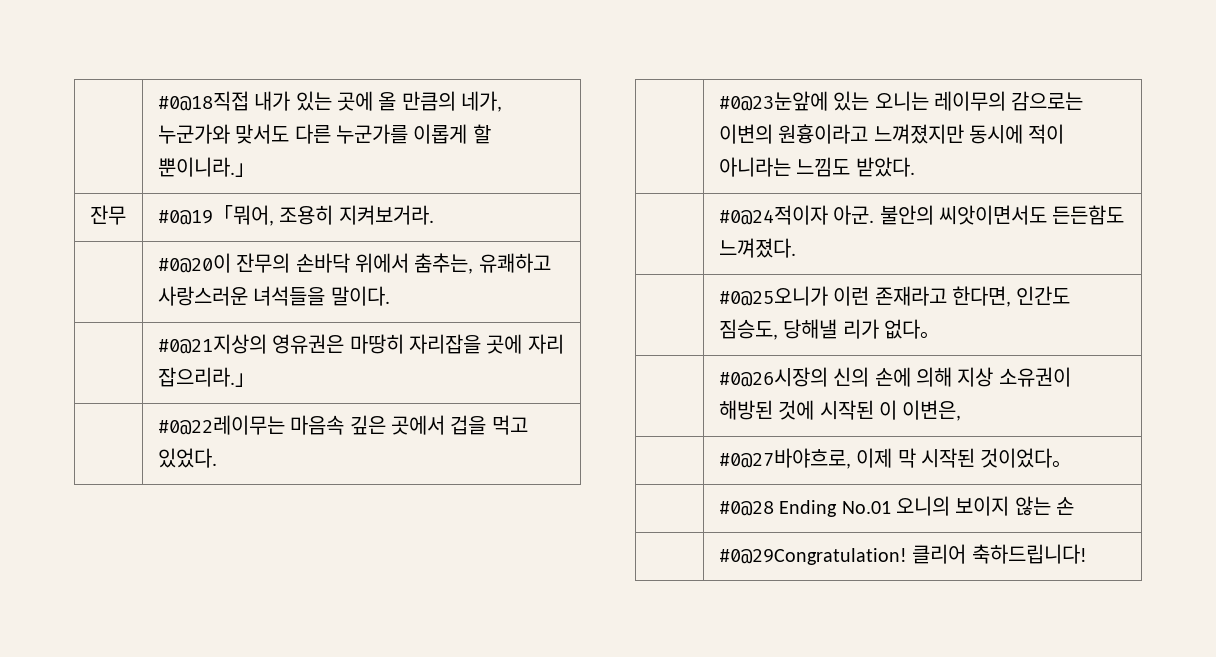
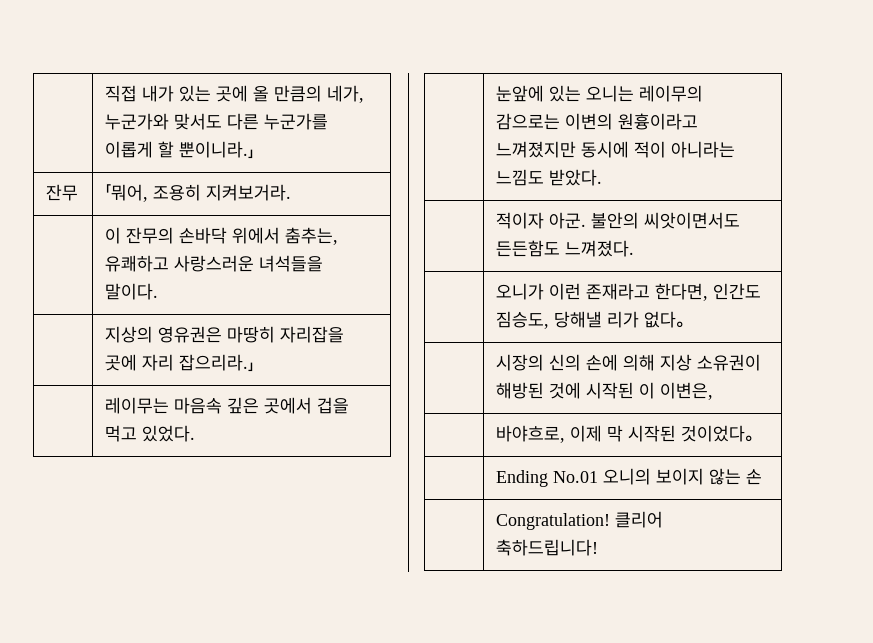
[157,91,249,111] | #0@18직접 -> [105,85,138,102] | 직접
[157,210,213,225] #0@19 -> (79, 192) none
[157,253,231,273] #0@20이 -> [105,227,122,244] 이
[157,334,267,354] #0@21지상의 -> [105,326,154,343] 지상의
[157,415,285,435] #0@22레이무는 -> [105,397,170,414] 레이무는
[718,91,828,111] #0@23눈앞에 -> [496,85,545,102] 눈앞에
[718,205,828,225] #0@24적이자 -> [496,212,545,229] 적이자
[718,286,828,306] #0@25오니가 -> [496,283,545,300] 오니가
[718,367,828,387] #0@26시장의 -> [496,354,545,371] 시장의
[718,448,851,469] #0@27바야흐로, -> [496,425,566,443] 바야흐로,
[718,501,774,516] #0@28 -> (763, 438) none
[718,548,907,565] #0@29Congratulation! -> [496,513,611,530] Congratulation!

